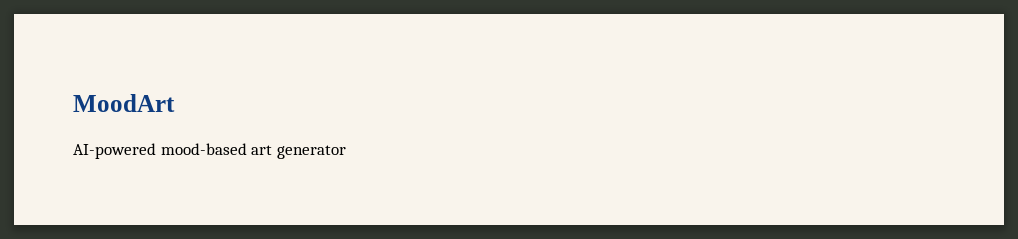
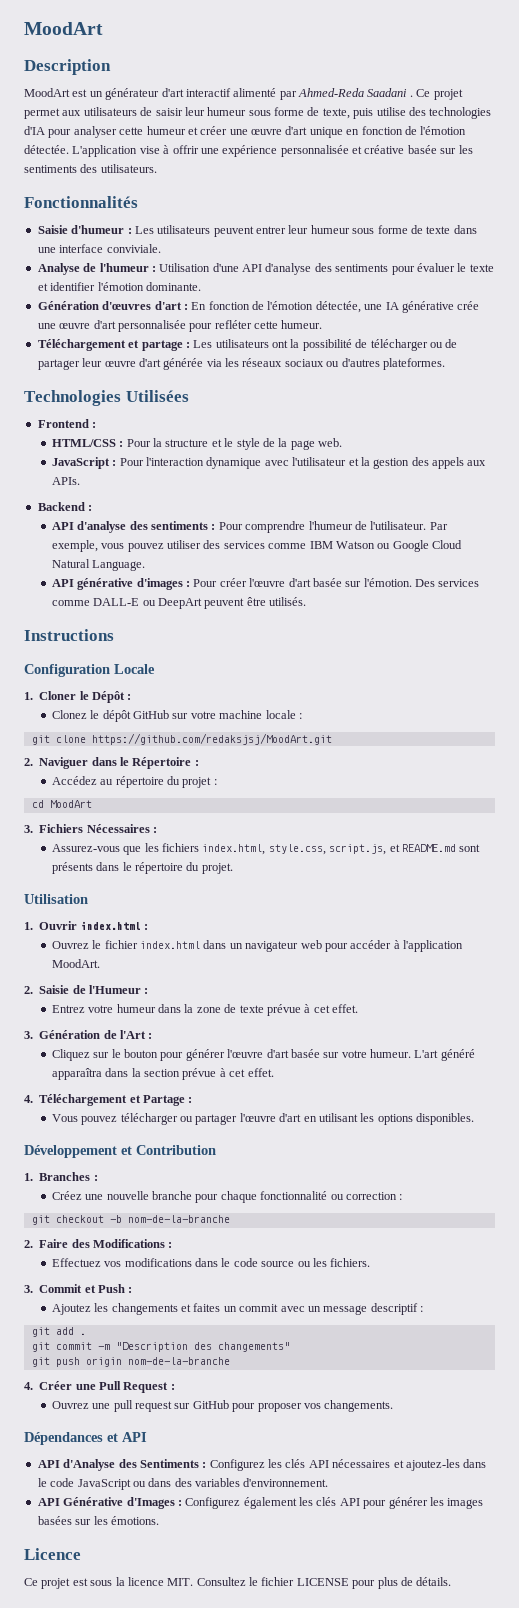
[73,94,175,112] [73,143,346,159] MoodArt // AI-powered mood-based art generator -> [24,22,103,35] [24,59,111,75] [24,88,463,100] [24,107,492,119] [24,126,467,138] [24,145,473,157] [24,164,157,173] [24,196,138,208] [37,225,477,237] [37,244,161,253] [37,263,494,275] [37,282,201,291] [37,301,480,313] [37,320,323,332] [37,339,458,351] [37,358,445,370] [24,390,189,406] [37,419,97,428] [51,438,343,450] [51,457,487,469] [51,477,80,485] [37,502,93,511] [51,521,448,533] [51,540,463,552] [51,559,146,571] [51,578,480,590] [51,597,307,609] [24,629,114,641] [24,664,155,677] [24,691,132,703] [51,710,302,722] [31,733,332,745] [24,757,199,769] [51,776,217,788] [31,800,92,808] [24,824,157,833] [51,843,481,855] [51,862,233,874] [24,894,88,904] [24,921,148,930] [51,940,464,952] [51,959,100,968] [24,985,149,994] [51,1004,359,1016] [24,1030,153,1039] [51,1049,475,1061] [51,1068,274,1080] [24,1094,193,1106] [51,1113,475,1125] [24,1145,216,1158] [24,1172,98,1181] [51,1191,403,1203] [31,1215,230,1225] [24,1239,173,1248] [51,1258,371,1267] [24,1284,133,1293] [51,1303,424,1315] [31,1327,86,1337] [31,1342,290,1352] [31,1357,230,1367] [24,1381,175,1393] [51,1400,394,1412] [24,1432,147,1445] [37,1459,487,1471] [37,1478,329,1490] [37,1497,484,1509] [37,1516,159,1525] [24,1548,81,1560] [24,1577,452,1589] MoodArt // Description // MoodArt est un générateur d'art interactif alimenté par Ahmed-Reda Saadani . Ce projet permet aux utilisateurs de saisir leur humeur sous forme de texte, puis utilise des technologies d'IA pour analyser cette humeur et créer une œuvre d'art unique en fonction de l'émotion détectée. L'application vise à offrir une expérience personnalisée et créative basée sur les sentiments des utilisateurs. // Fonctionnalités // Saisie d'humeur : Les utilisateurs peuvent entrer leur humeur sous forme de texte dans une interface conviviale. // Analyse de l'humeur : Utilisation d'une API d'analyse des sentiments pour évaluer le texte et identifier l'émotion dominante. // Génération d'œuvres d'art : En fonction de l'émotion détectée, une IA générative crée une œuvre d'art personnalisée pour refléter cette humeur. // Téléchargement et partage : Les utilisateurs ont la possibilité de télécharger ou de partager leur œuvre d'art générée via les réseaux sociaux ou d'autres plateformes. // Technologies Utilisées // Frontend : // HTML/CSS : Pour la structure et le style de la page web. // JavaScript : Pour l'interaction dynamique avec l'utilisateur et la gestion des appels aux APIs. // Backend : // API d'analyse des sentiments : Pour comprendre l'humeur de l'utilisateur. Par exemple, vous pouvez utiliser des services comme IBM Watson ou Google Cloud Natural Language. // API générative d'images : Pour créer l'œuvre d'art basée sur l'émotion. Des services comme DALL-E ou DeepArt peuvent être utilisés. // Instructions // Configuration Locale // 1. Cloner le Dépôt : // Clonez le dépôt GitHub sur votre machine locale : // git clone https://github.com/redaksjsj/MoodArt.git // 2. Naviguer dans le Répertoire : // Accédez au répertoire du projet : // cd MoodArt // 3. Fichiers Nécessaires : // Assurez-vous que les fichiers index.html, style.css, script.js, et README.md sont présents dans le répertoire du projet. // Utilisation // 1. Ouvrir index.html : // Ouvrez le fichier index.html dans un navigateur web pour accéder à l'application MoodArt. // 2. Saisie de l'Humeur : // Entrez votre humeur dans la zone de texte prévue à cet effet. // 3. Génération de l'Art : // Cliquez sur le bouton pour générer l'œuvre d'art basée sur votre humeur. L'art généré apparaîtra dans la section prévue à cet effet. // 4. Téléchargement et Partage : // Vous pouvez télécharger ou partager l'œuvre d'art en utilisant les options disponibles. // Développement et Contribution // 1. Branches : // Créez une nouvelle branche pour chaque fonctionnalité ou correction : // git checkout -b nom-de-la-branche // 2. Faire des Modifications : // Effectuez vos modifications dans le code source ou les fichiers. // 3. Commit et Push : // Ajoutez les changements et faites un commit avec un message descriptif : // git add . // git commit -m "Description des changements" // git push origin nom-de-la-branche // 4. Créer une Pull Request : // Ouvrez une pull request sur GitHub pour proposer vos changements. // Dépendances et API // API d'Analyse des Sentiments : Configurez les clés API nécessaires et ajoutez-les dans le code JavaScript ou dans des variables d'environnement. // API Générative d'Images : Configurez également les clés API pour générer les images basées sur les émotions. // Licence // Ce projet est sous la licence MIT. Consultez le fichier LICENSE pour plus de détails.

